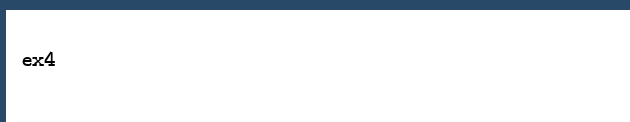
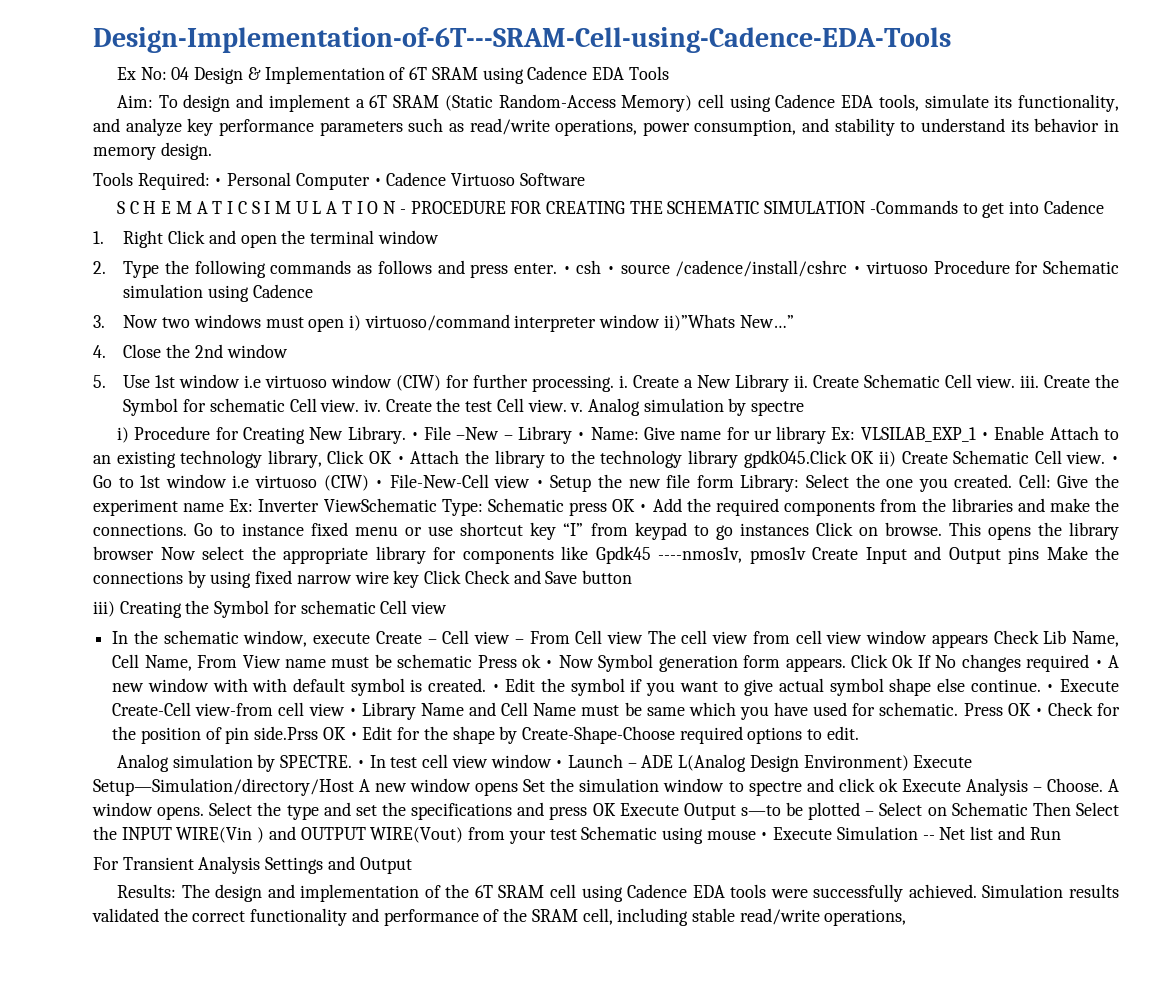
[22,51,56,66] ex4 -> [93,27,951,53] [116,66,669,84] [116,94,1119,112] [93,118,1119,136] [93,142,212,160] [93,172,585,190] [116,200,1104,218] [93,230,439,248] [93,260,1119,278] [123,284,313,302] [93,314,794,332] [93,344,288,358] [93,374,1119,392] [123,398,805,416] [116,426,1120,444] [93,450,1119,468] [93,474,1120,492] [93,498,1119,516] [93,522,1119,540] [93,546,1119,564] [93,570,632,588] [93,600,448,618] [112,630,1119,648] [112,654,1119,672] [112,678,1119,696] [112,702,1120,720] [112,726,859,744] [116,754,973,772] [93,778,1119,796] [92,802,1119,820] [93,826,1061,844] [93,856,412,874] [116,884,1120,902] [92,908,907,926] Design-Implementation-of-6T---SRAM-Cell-using-Cadence-EDA-Tools // Ex No: 04 Design & Implementation of 6T SRAM using Cadence EDA Tools // Aim: To design and implement a 6T SRAM (Static Random-Access Memory) cell using Cadence EDA tools, simulate its functionality, and analyze key performance parameters such as read/write operations, power consumption, and stability to understand its behavior in memory design. // Tools Required: • Personal Computer • Cadence Virtuoso Software // S C H E M A T I C S I M U L A T I O N - PROCEDURE FOR CREATING THE SCHEMATIC SIMULATION -Commands to get into Cadence // 1. Right Click and open the terminal window // 2. Type the following commands as follows and press enter. • csh • source /cadence/install/cshrc • virtuoso Procedure for Schematic simulation using Cadence // 3. Now two windows must open i) virtuoso/command interpreter window ii)”Whats New…” // 4. Close the 2nd window // 5. Use 1st window i.e virtuoso window (CIW) for further processing. i. Create a New Library ii. Create Schematic Cell view. iii. Create the Symbol for schematic Cell view. iv. Create the test Cell view. v. Analog simulation by spectre // i) Procedure for Creating New Library. • File –New – Library • Name: Give name for ur library Ex: VLSILAB_EXP_1 • Enable Attach to an existing technology library, Click OK • Attach the library to the technology library gpdk045.Click OK ii) Create Schematic Cell view. • Go to 1st window i.e virtuoso (CIW) • File-New-Cell view • Setup the new file form Library: Select the one you created. Cell: Give the experiment name Ex: Inverter ViewSchematic Type: Schematic press OK • Add the required components from the libraries and make the connections. Go to instance fixed menu or use shortcut key “I” from keypad to go instances Click on browse. This opens the library browser Now select the appropriate library for components like Gpdk45 ----nmos1v, pmos1v Create Input and Output pins Make the connections by using fixed narrow wire key Click Check and Save button // iii) Creating the Symbol for schematic Cell view // In the schematic window, execute Create – Cell view – From Cell view The cell view from cell view window appears Check Lib Name, Cell Name, From View name must be schematic Press ok • Now Symbol generation form appears. Click Ok If No changes required • A new window with with default symbol is created. • Edit the symbol if you want to give actual symbol shape else continue. • Execute Create-Cell view-from cell view • Library Name and Cell Name must be same which you have used for schematic. Press OK • Check for the position of pin side.Prss OK • Edit for the shape by Create-Shape-Choose required options to edit. // Analog simulation by SPECTRE. • In test cell view window • Launch – ADE L(Analog Design Environment) Execute Setup—Simulation/directory/Host A new window opens Set the simulation window to spectre and click ok Execute Analysis – Choose. A window opens. Select the type and set the specifications and press OK Execute Output s—to be plotted – Select on Schematic Then Select the INPUT WIRE(Vin ) and OUTPUT WIRE(Vout) from your test Schematic using mouse • Execute Simulation -- Net list and Run // For Transient Analysis Settings and Output // Results: The design and implementation of the 6T SRAM cell using Cadence EDA tools were successfully achieved. Simulation results validated the correct functionality and performance of the SRAM cell, including stable read/write operations,

